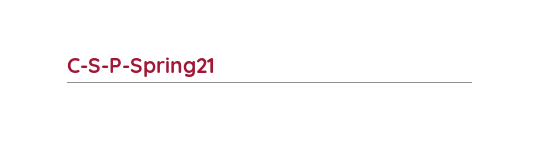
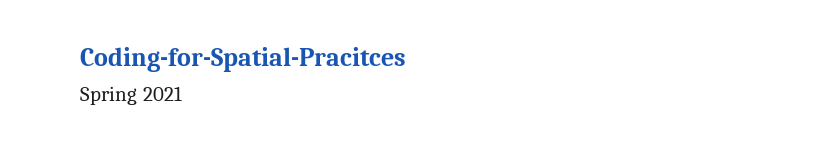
[67,57,215,77] C-S-P-Spring21 -> [80,47,406,72] [80,86,182,105] Coding-for-Spatial-Pracitces // Spring 2021

